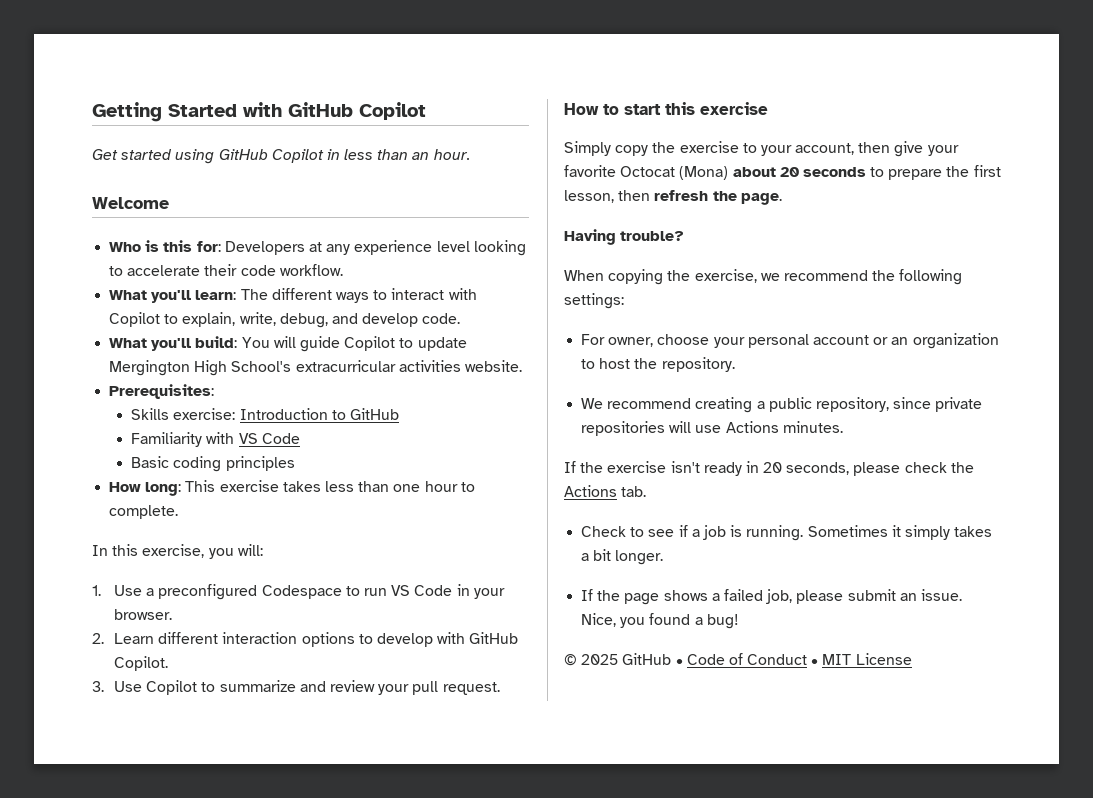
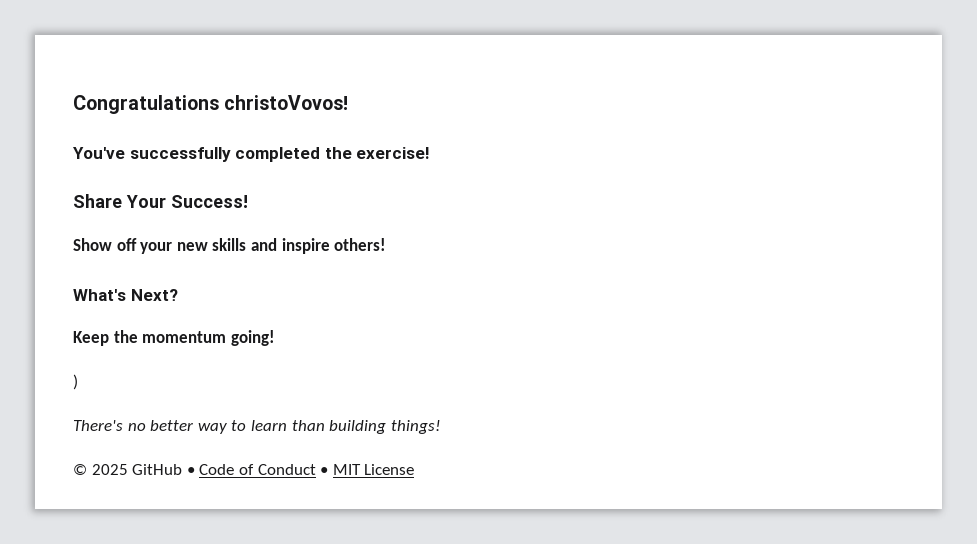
[92,102,426,122] [92,149,470,164] [92,197,169,209] [109,240,526,256] [109,264,343,276] [109,288,477,303] [109,312,461,328] [109,336,467,352] [109,360,522,376] [109,384,215,399] [131,408,399,420] [131,432,300,447] [131,456,295,472] [109,480,475,496] [109,505,179,519] [92,544,263,559] [92,584,505,600] [114,609,173,620] [92,632,519,647] [114,656,169,671] [92,680,500,695] [564,102,768,115] [564,141,959,157] [564,165,1001,180] [564,190,782,205] [564,229,685,245] [564,269,963,285] [564,293,624,309] [581,333,999,349] [581,357,735,372] [581,397,983,413] [581,421,843,436] [564,461,974,476] [564,485,647,497] [581,525,993,541] [581,549,664,565] [581,589,962,605] [581,613,739,629] Getting Started with GitHub Copilot // Get started using GitHub Copilot in less than an hour. // Welcome // Who is this for: Developers at any experience level looking to accelerate their code workflow. // What you'll learn: The different ways to interact with Copilot to explain, write, debug, and develop code. // What you'll build: You will guide Copilot to update Mergington High School's extracurricular activities website. // Prerequisites: // Skills exercise: Introduction to GitHub // Familiarity with VS Code // Basic coding principles // How long: This exercise takes less than one hour to complete. // In this exercise, you will: // 1. Use a preconfigured Codespace to run VS Code in your browser. // 2. Learn different interaction options to develop with GitHub Copilot. // 3. Use Copilot to summarize and review your pull request. // How to start this exercise // Simply copy the exercise to your account, then give your favorite Octocat (Mona) about 20 seconds to prepare the first lesson, then refresh the page. // Having trouble? // When copying the exercise, we recommend the following settings: // For owner, choose your personal account or an organization to host the repository. // We recommend creating a public repository, since private repositories will use Actions minutes. // If the exercise isn't ready in 20 seconds, please check the Actions tab. // Check to see if a job is running. Sometimes it simply takes a bit longer. // If the page shows a failed job, please submit an issue. Nice, you found a bug! -> [73,95,349,114] [73,147,430,162] [73,194,248,208] [73,238,387,254] [73,289,178,301] [73,330,275,346] [73,374,78,390] [73,420,441,434] Congratulations christoVovos! // You've successfully completed the exercise! // Share Your Success! // Show off your new skills and inspire others! // What's Next? // Keep the momentum going! // ) // There's no better way to learn than building things!

